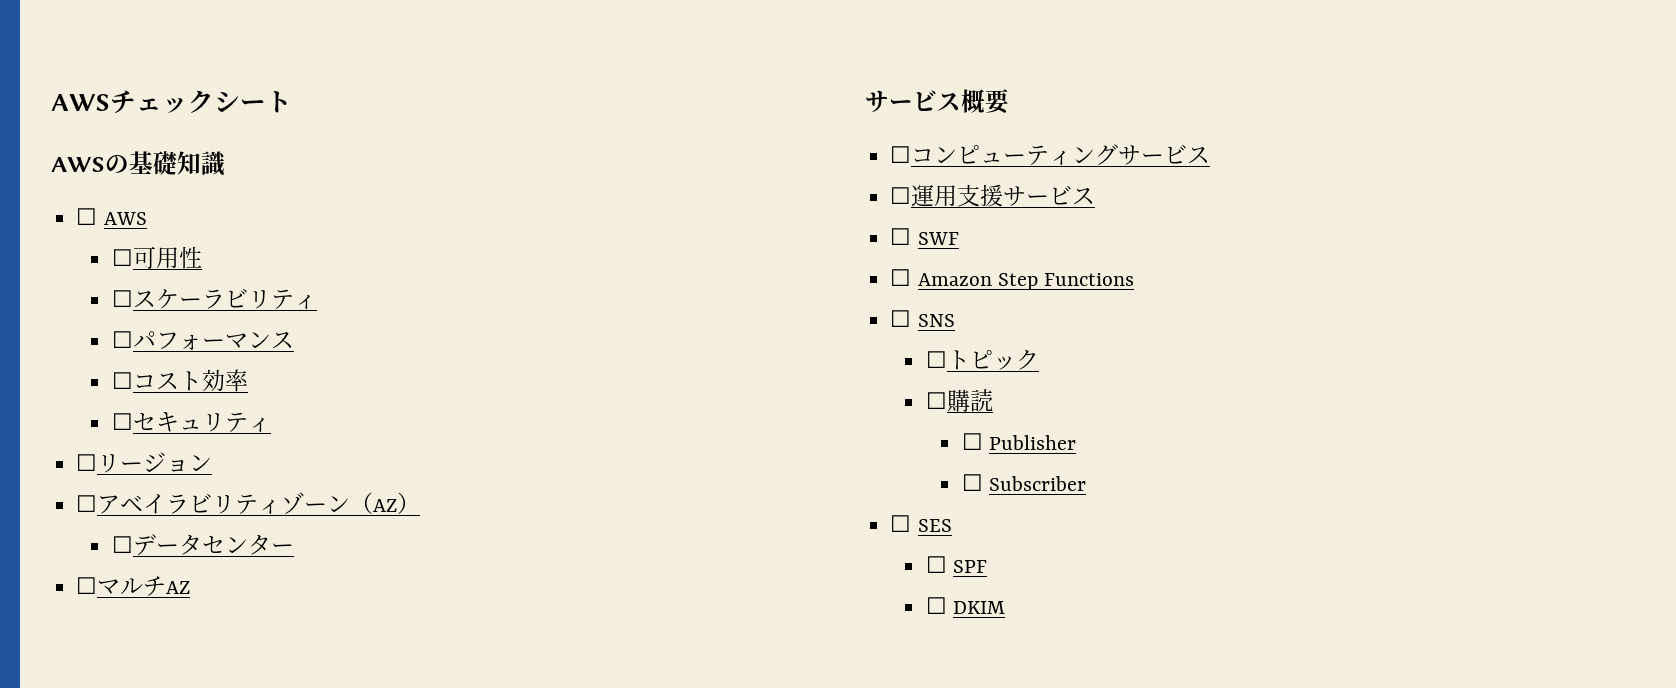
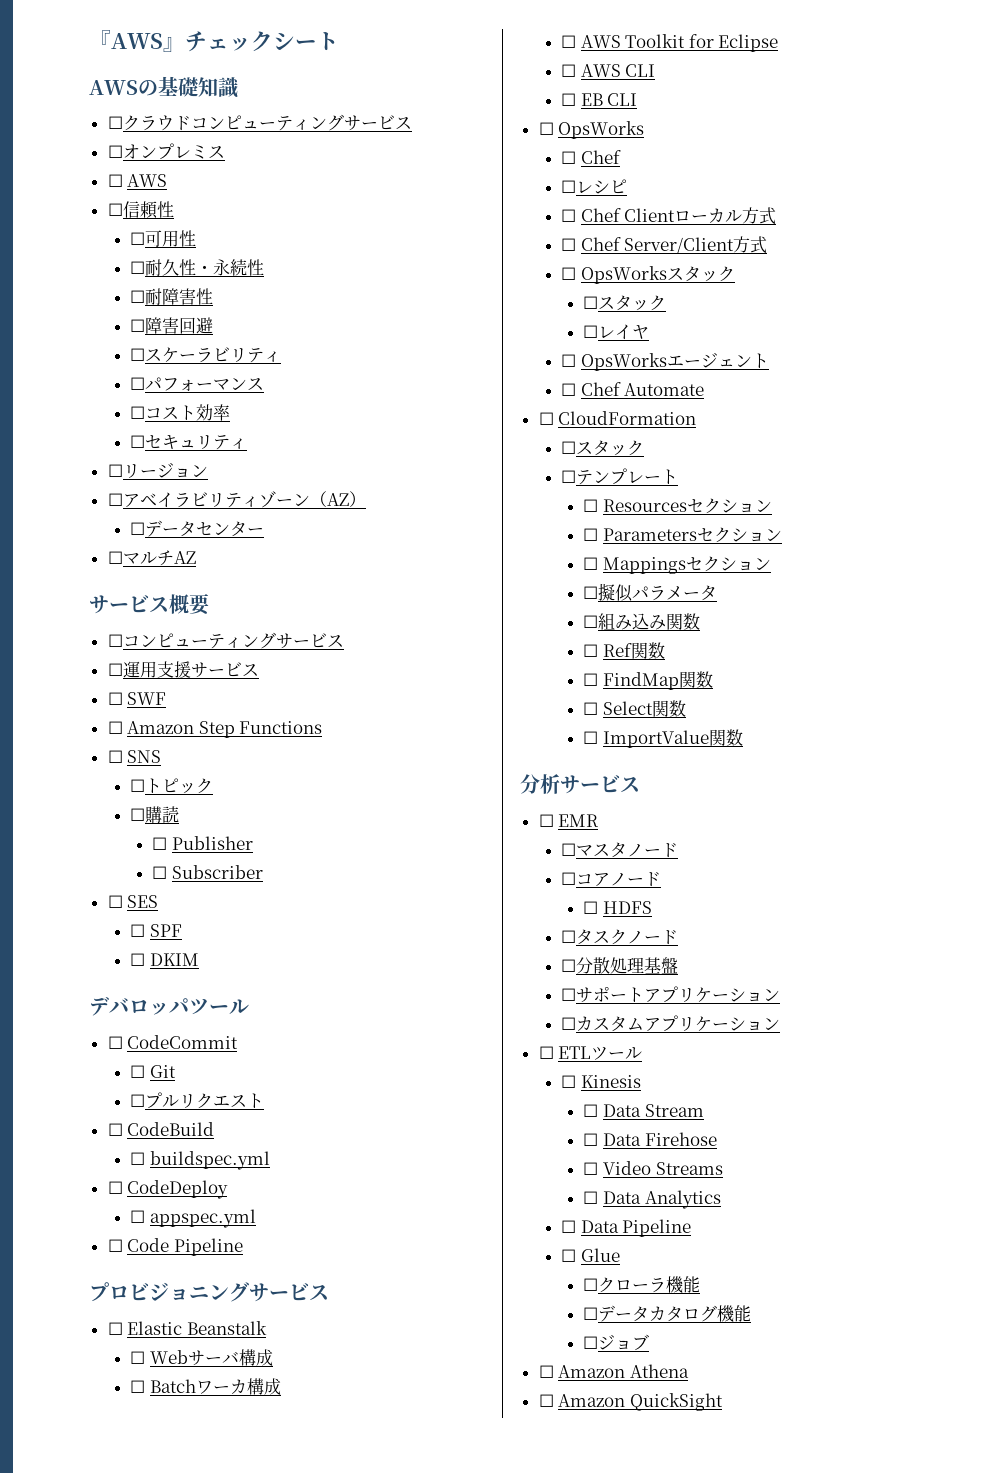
[51,94,110,111] AWS -> [89,30,185,52] 『AWS』
[76,208,147,225] // ☐ AWS -> [107,114,412,131] [107,143,225,160] [107,174,168,187] [107,201,174,219] // ☐クラウドコンピューティングサービス // ☐オンプレミス // ☐ AWS // ☐信頼性
(203, 257) none -> [130,259,265,276] [130,288,214,305] [130,317,214,334] // ☐耐久性・永続性 // ☐耐障害性 // ☐障害回避
(1006, 607) none -> [89,996,249,1016] [107,1035,239,1049] [130,1065,176,1078] [130,1092,265,1109] [107,1122,215,1136] [130,1151,270,1170] [107,1180,229,1199] [130,1209,256,1228] [107,1238,243,1256] [89,1282,329,1302] [107,1321,267,1335] [130,1349,273,1366] [130,1378,281,1395] [561,34,779,52] [561,64,656,77] [561,93,638,106] [538,121,645,139] [561,150,621,164] [561,179,628,194] [561,207,777,225] [561,236,768,254] [561,266,735,284] [583,295,667,311] [583,324,650,340] [561,352,769,371] [561,382,705,396] [538,411,697,425] [561,440,645,456] [561,468,679,485] [583,498,772,514] [583,527,782,543] [583,556,771,574] [583,583,718,602] [583,613,701,630] [583,642,665,659] [583,671,713,690] [583,700,686,717] [583,729,743,748] [520,774,640,794] [538,814,599,827] [561,842,679,858] [561,872,662,887] [583,901,652,914] [561,929,679,945] [561,957,679,974] [561,986,781,1003] [561,1015,781,1032] [538,1046,643,1060] [561,1075,641,1088] [583,1104,704,1117] [583,1132,717,1146] [583,1161,723,1175] [583,1190,721,1209] [561,1219,692,1237] [561,1248,620,1262] [583,1276,701,1293] [583,1305,752,1322] [583,1334,650,1351] [538,1364,689,1378] [538,1393,723,1411] // デバロッパツール // ☐ CodeCommit // ☐ Git // ☐プルリクエスト // ☐ CodeBuild // ☐ buildspec.yml // ☐ CodeDeploy // ☐ appspec.yml // ☐ Code Pipeline // プロビジョニングサービス // ☐ Elastic Beanstalk // ☐ Webサーバ構成 // ☐ Batchワーカ構成 // ☐ AWS Toolkit for Eclipse // ☐ AWS CLI // ☐ EB CLI // ☐ OpsWorks // ☐ Chef // ☐レシピ // ☐ Chef Clientローカル方式 // ☐ Chef Server/Client方式 // ☐ OpsWorksスタック // ☐スタック // ☐レイヤ // ☐ OpsWorksエージェント // ☐ Chef Automate // ☐ CloudFormation // ☐スタック // ☐テンプレート // ☐ Resourcesセクション // ☐ Parametersセクション // ☐ Mappingsセクション // ☐擬似パラメータ // ☐組み込み関数 // ☐ Ref関数 // ☐ FindMap関数 // ☐ Select関数 // ☐ ImportValue関数 // 分析サービス // ☐ EMR // ☐マスタノード // ☐コアノード // ☐ HDFS // ☐タスクノード // ☐分散処理基盤 // ☐サポートアプリケーション // ☐カスタムアプリケーション // ☐ ETLツール // ☐ Kinesis // ☐ Data Stream // ☐ Data Firehose // ☐ Video Streams // ☐ Data Analytics // ☐ Data Pipeline // ☐ Glue // ☐クローラ機能 // ☐データカタログ機能 // ☐ジョブ // ☐ Amazon Athena // ☐ Amazon QuickSight

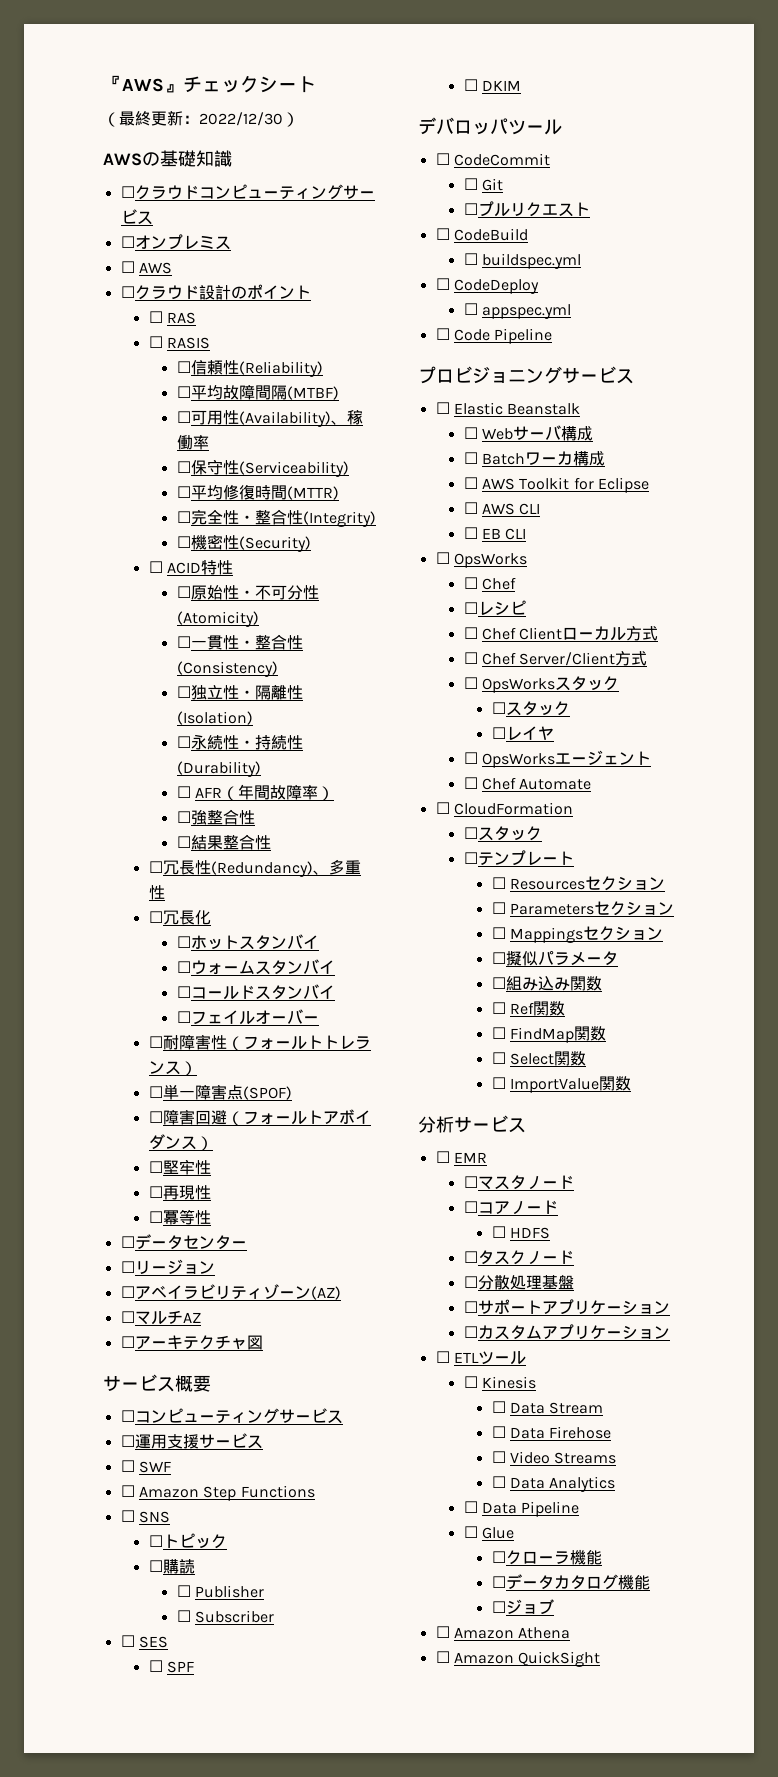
(339, 41) none -> [103,110,299,127] // （最終更新：2022/12/30）
[122,201,174,219] [130,230,197,247] [130,259,265,276] [130,288,214,305] [130,317,214,334] [130,347,282,363] [130,377,265,391] [130,404,231,421] [130,435,248,450] 信頼性 // ☐可用性 // ☐耐久性・永続性 // ☐耐障害性 // ☐障害回避 // ☐スケーラビリティ // ☐パフォーマンス // ☐コスト効率 // ☐セキュリティ -> [134,284,311,300] [148,311,197,324] [148,336,211,349] [176,360,323,377] [176,384,339,400] [176,409,363,427] [176,435,209,450] [176,459,349,477] [176,484,339,500] [176,509,376,527] [176,534,311,552] [148,560,234,575] [176,585,319,600] [176,611,259,627] [176,634,303,650] [176,661,278,677] [176,684,303,700] [176,711,253,725] [176,734,303,750] [176,761,261,777] [176,784,335,801] [176,809,255,825] [176,834,271,850] [148,859,361,877] [148,885,165,900] [148,910,211,925] [176,934,319,950] [176,959,335,975] [176,984,335,1000] [176,1009,319,1025] [148,1034,371,1051] [148,1061,197,1076] [148,1084,292,1100] [148,1109,371,1126] [148,1134,213,1151] [148,1159,211,1175] [148,1185,211,1200] [148,1209,211,1225] [120,1234,247,1250] クラウド設計のポイント // ☐ RAS // ☐ RASIS // ☐信頼性(Reliability) // ☐平均故障間隔(MTBF) // ☐可用性(Availability)、稼働率 // ☐保守性(Serviceability) // ☐平均修復時間(MTTR) // ☐完全性・整合性(Integrity) // ☐機密性(Security) // ☐ ACID特性 // ☐原始性・不可分性(Atomicity) // ☐一貫性・整合性(Consistency) // ☐独立性・隔離性(Isolation) // ☐永続性・持続性(Durability) // ☐ AFR（年間故障率） // ☐強整合性 // ☐結果整合性 // ☐冗長性(Redundancy)、多重性 // ☐冗長化 // ☐ホットスタンバイ // ☐ウォームスタンバイ // ☐コールドスタンバイ // ☐フェイルオーバー // ☐耐障害性（フォールトトレランス） // ☐単一障害点(SPOF) // ☐障害回避（フォールトアボイダンス） // ☐堅牢性 // ☐再現性 // ☐冪等性 // ☐データセンター
[309,491,366,507] [130,520,265,537] （AZ） // ☐データセンター -> [310,1286,341,1300] (AZ)
(196, 557) none -> [120,1335,263,1350] // ☐アーキテクチャ図

